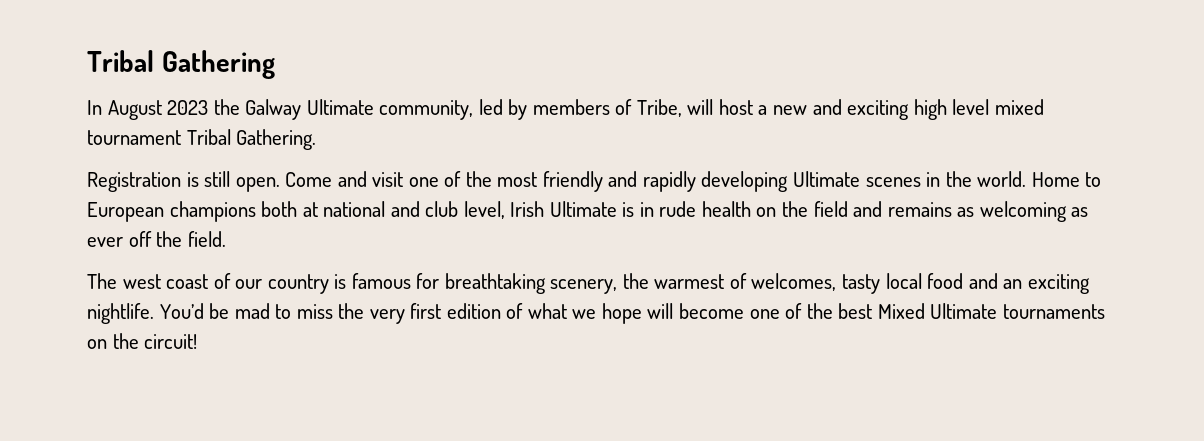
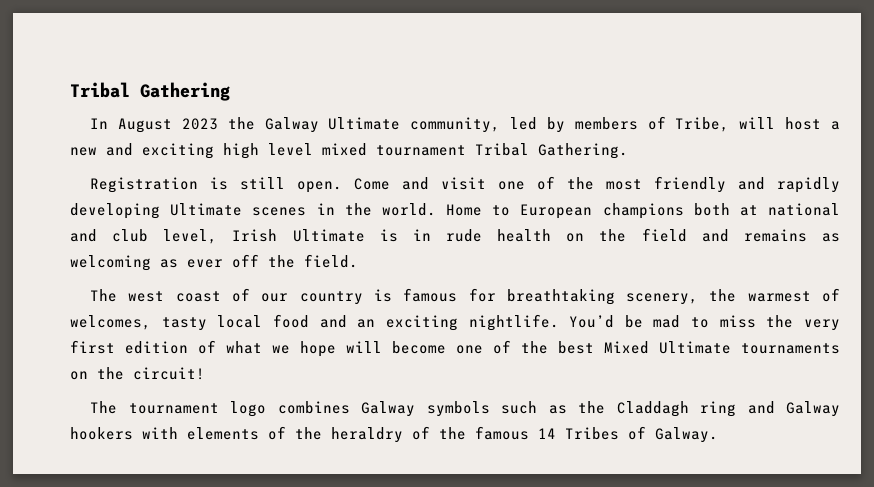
(198, 341) none -> [90,401,840,417] [70,426,718,443] // The tournament logo combines Galway symbols such as the Claddagh ring and Galway hookers with elements of the heraldry of the famous 14 Tribes of Galway.

